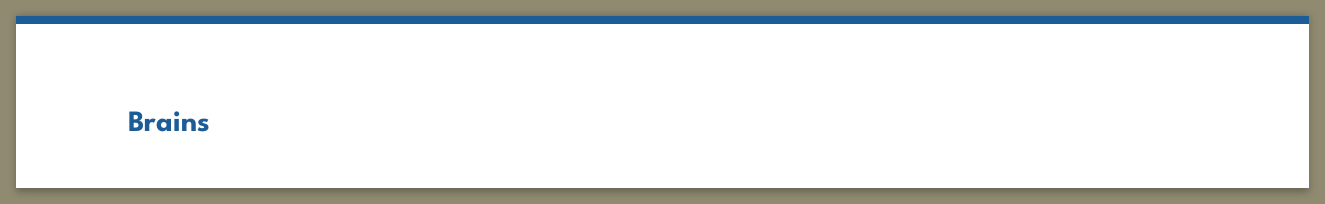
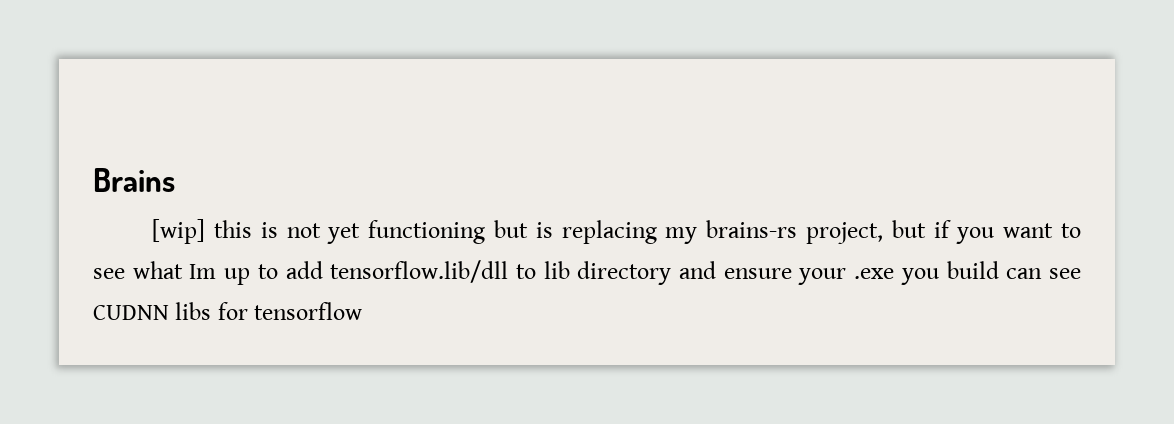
(210, 121) none -> [152,219,1081,244] [93,260,1082,285] [93,302,363,320] // [wip] this is not yet functioning but is replacing my brains-rs project, but if you want to see what Im up to add tensorflow.lib/dll to lib directory and ensure your .exe you build can see CUDNN libs for tensorflow

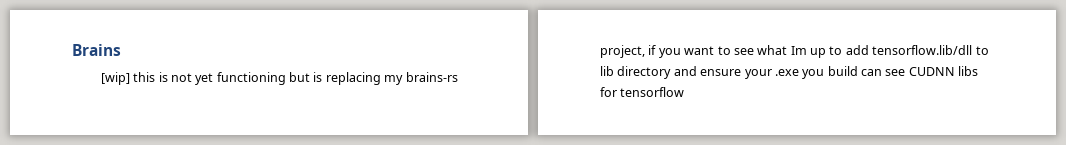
[891,220,926,238] but -> (645, 51) none

